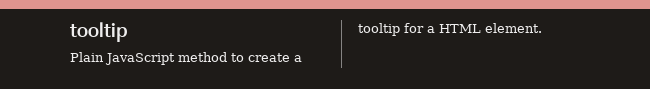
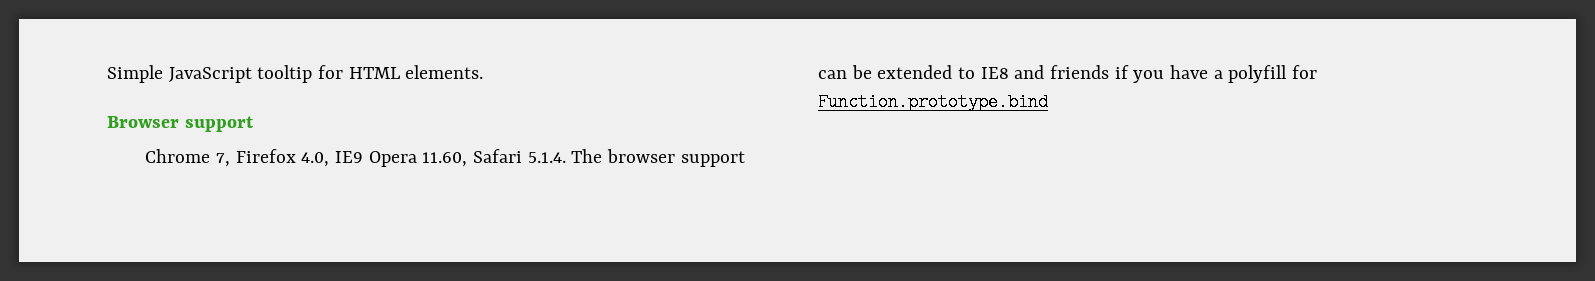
[70,22,127,42] [70,52,302,65] [358,23,542,36] tooltip // Plain JavaScript method to create a tooltip for a HTML element. -> [107,65,484,83] [107,116,254,132] [145,149,745,167] [818,65,1318,83] [818,93,1048,111] Simple JavaScript tooltip for HTML elements. // Browser support // Chrome 7, Firefox 4.0, IE9 Opera 11.60, Safari 5.1.4. The browser support can be extended to IE8 and friends if you have a polyfill for Function.prototype.bind

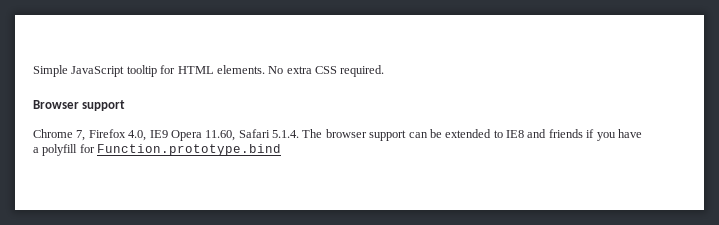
(484, 72) none -> [268,65,385,77] No extra CSS required.

